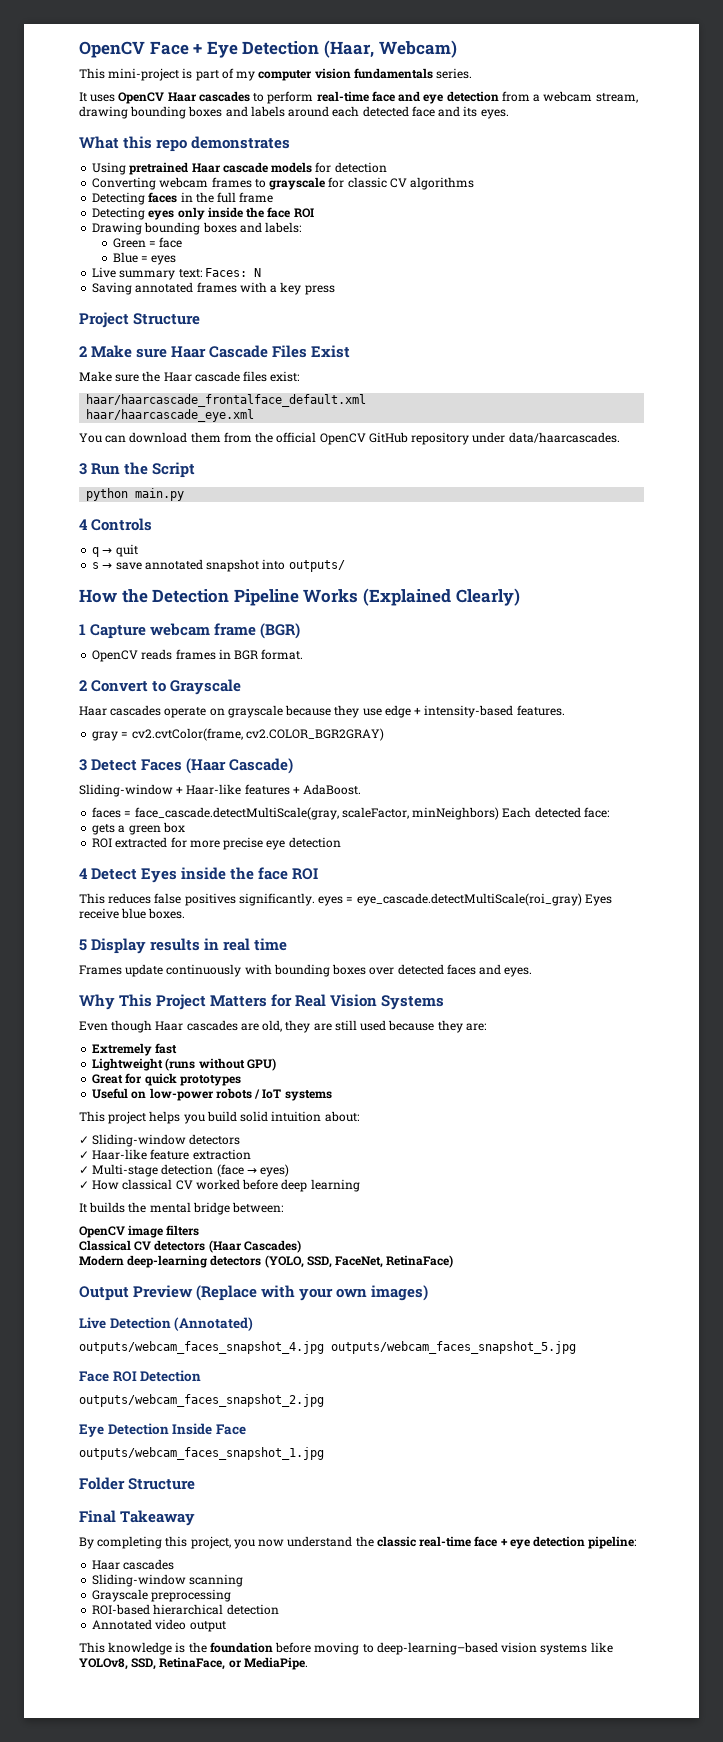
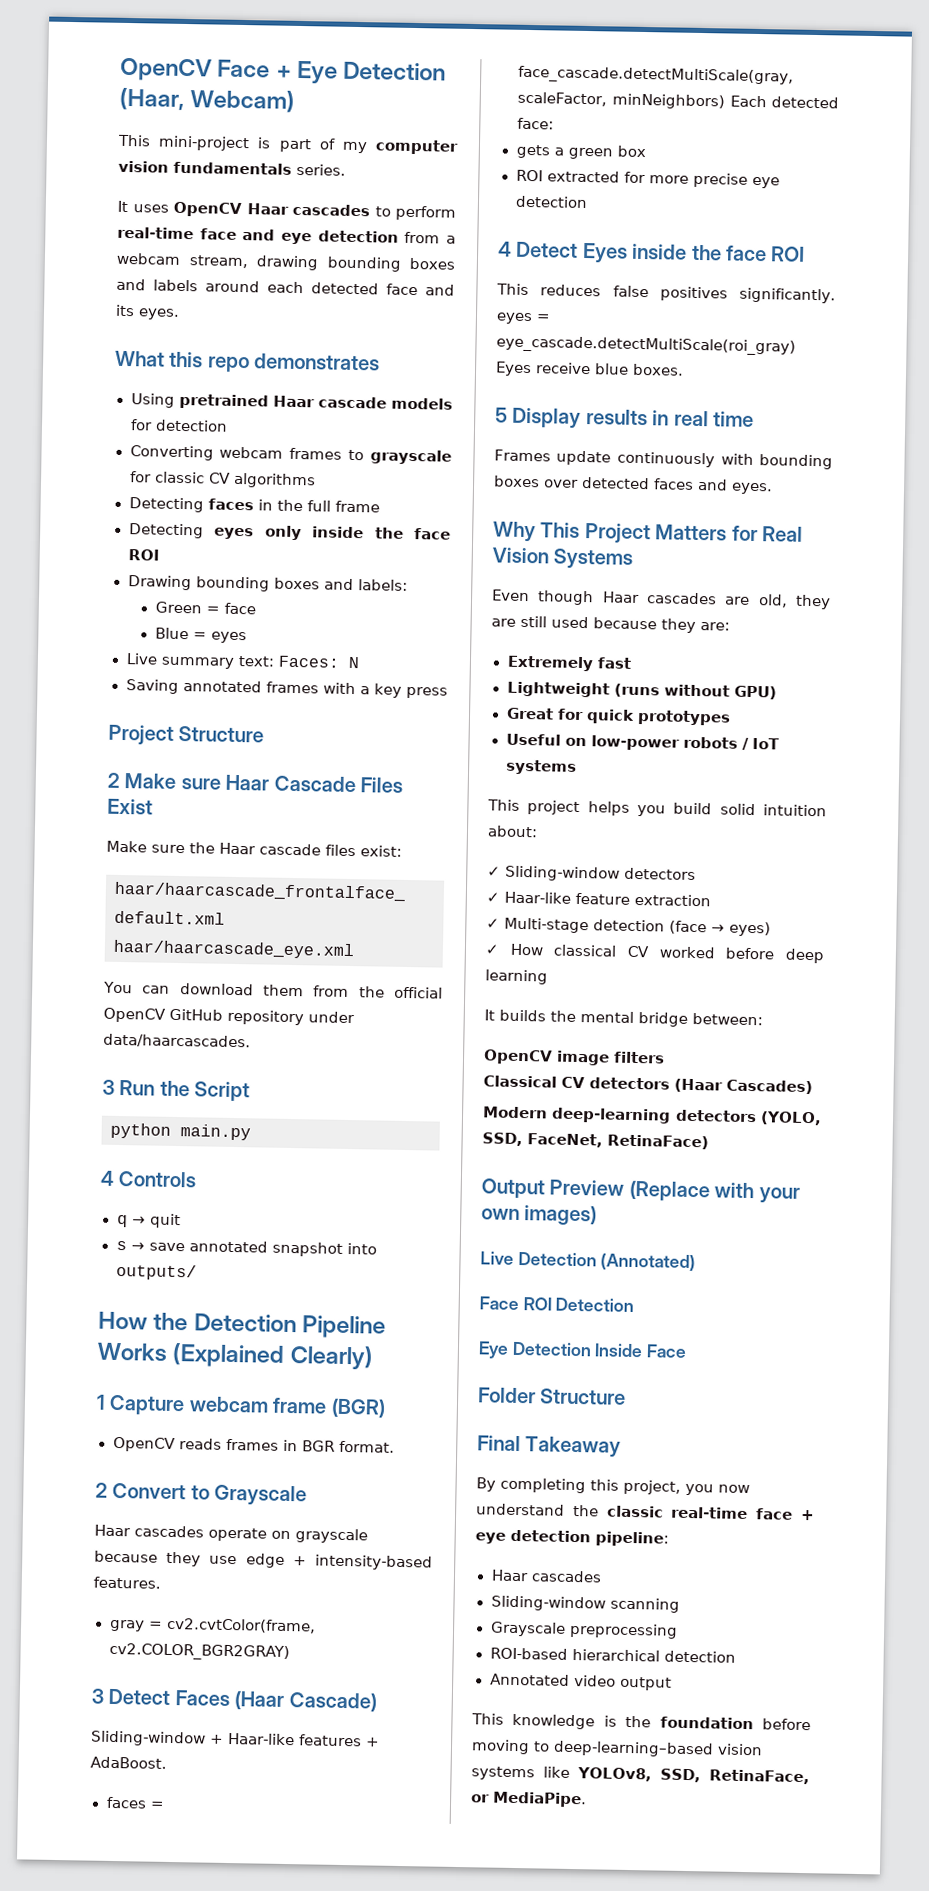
[79,1341,576,1354] // outputs/webcam_faces_snapshot_4.jpg outputs/webcam_faces_snapshot_5.jpg -> (697, 1262) none
[79,1394,324,1407] // outputs/webcam_faces_snapshot_2.jpg -> (635, 1305) none
[79,1447,324,1460] // outputs/webcam_faces_snapshot_1.jpg -> (688, 1351) none

